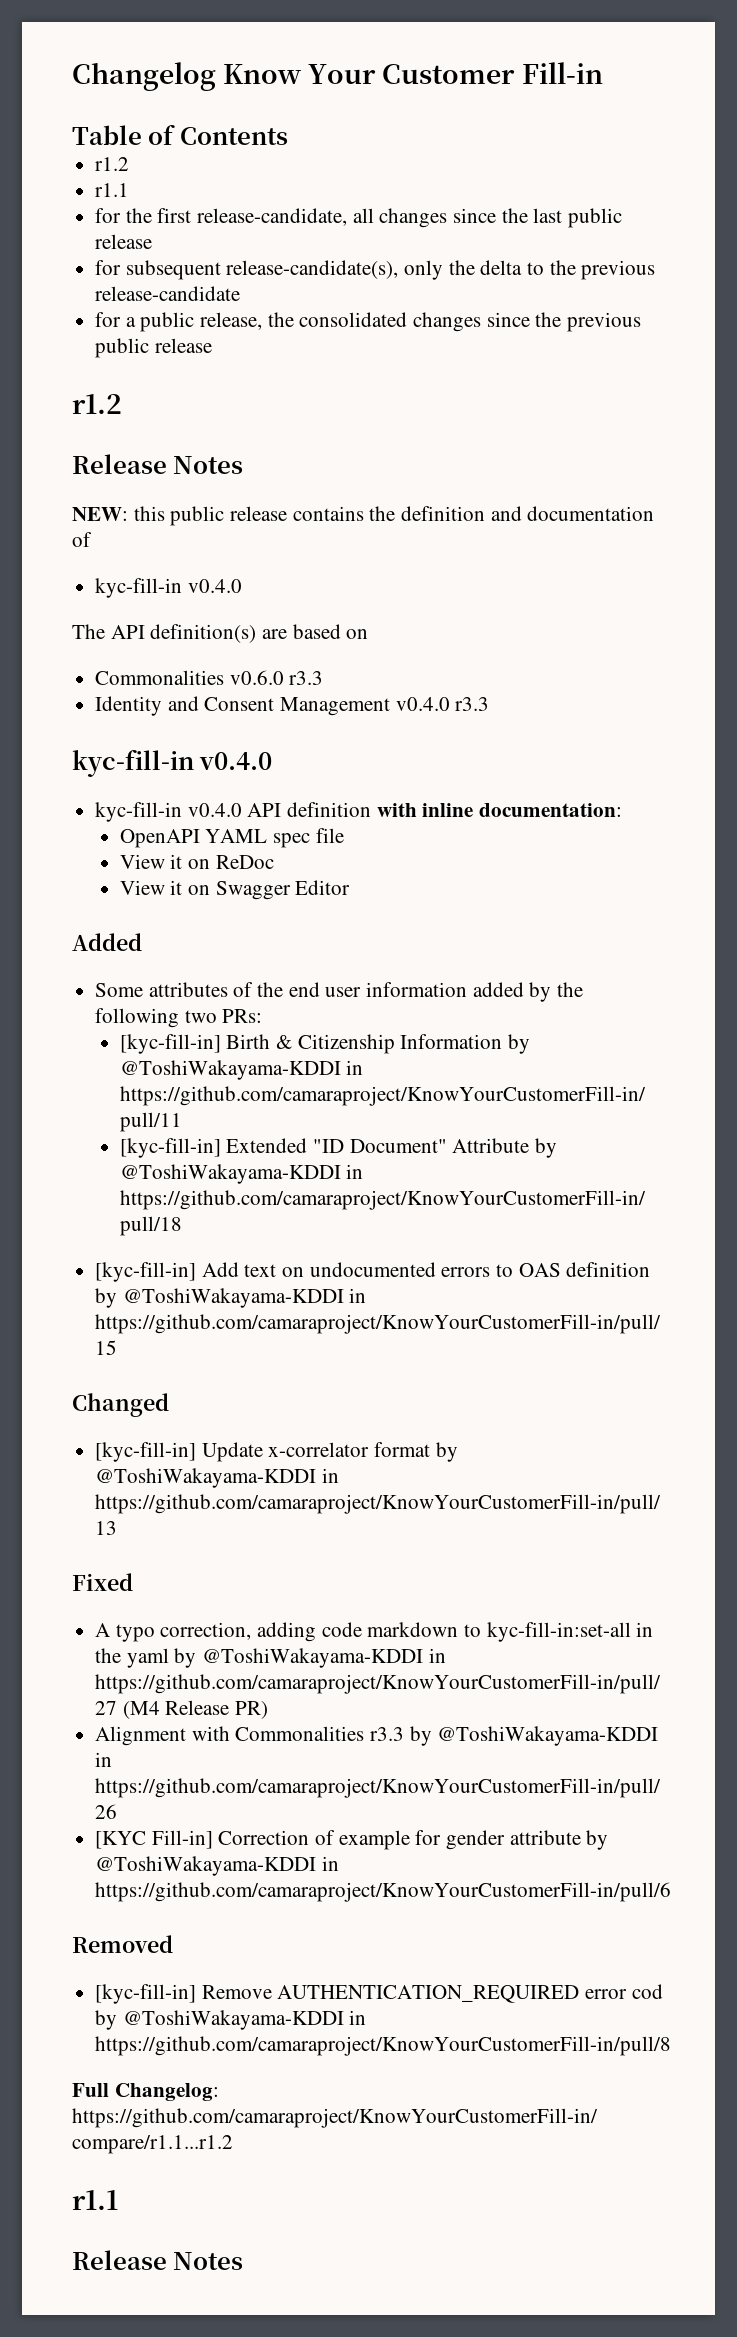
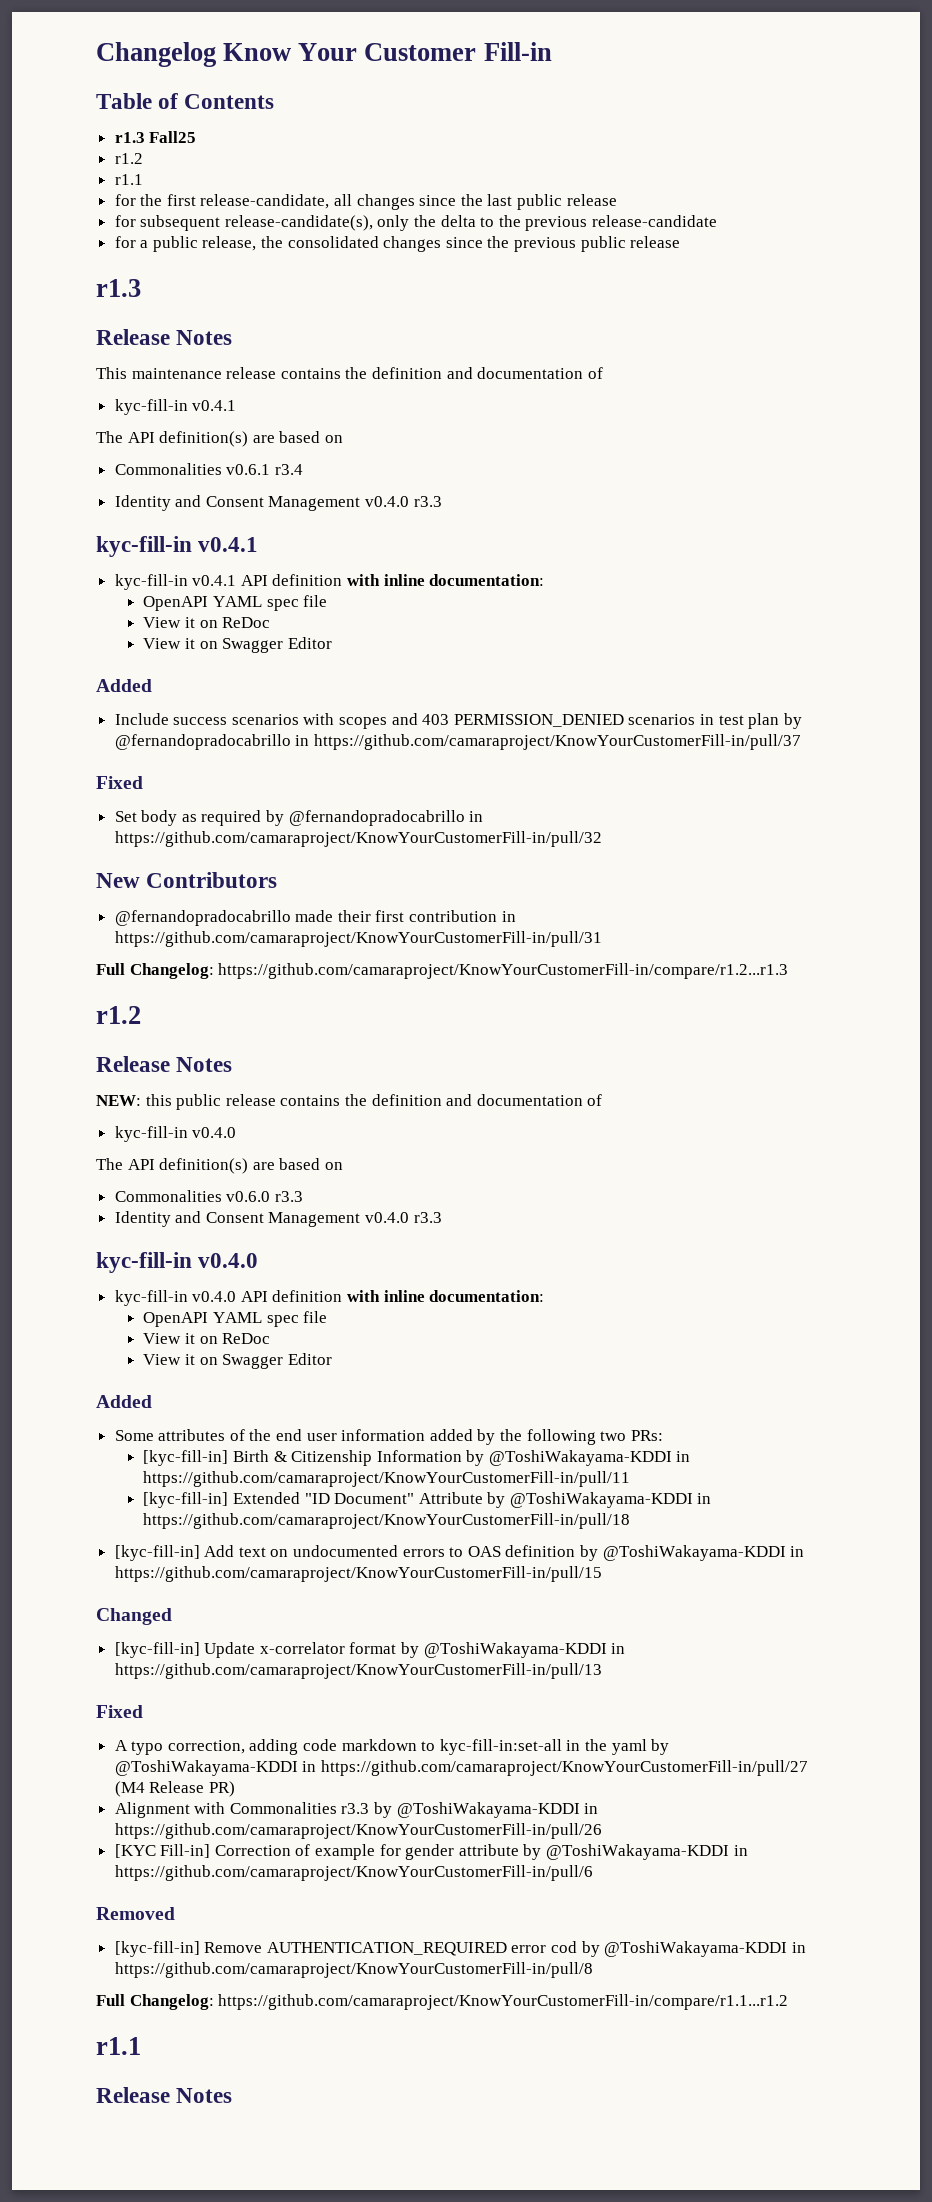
(288, 136) none -> [114,131,197,143] // r1.3 Fall25
(212, 345) none -> [96,279,141,297] [96,329,233,345] [96,367,603,379] [114,399,237,415] [96,431,343,447] [114,463,303,475] [114,495,442,511] [96,536,259,557] [114,574,545,590] [143,595,328,611] [143,617,271,628] [143,637,332,653] [96,679,152,692] [114,713,802,729] [114,734,801,750] [96,776,143,789] [114,810,484,826] [114,831,602,847] [96,872,278,888] [114,910,516,926] [114,931,602,947] [96,963,789,979] // r1.3 // Release Notes // This maintenance release contains the definition and documentation of // kyc-fill-in v0.4.1 // The API definition(s) are based on // Commonalities v0.6.1 r3.4 // Identity and Consent Management v0.4.0 r3.3 // kyc-fill-in v0.4.1 // kyc-fill-in v0.4.1 API definition with inline documentation: // OpenAPI YAML spec file // View it on ReDoc // View it on Swagger Editor // Added // Include success scenarios with scopes and 403 PERMISSION_DENIED scenarios in test plan by @fernandopradocabrillo in https://github.com/camaraproject/KnowYourCustomerFill-in/pull/37 // Fixed // Set body as required by @fernandopradocabrillo in https://github.com/camaraproject/KnowYourCustomerFill-in/pull/32 // New Contributors // @fernandopradocabrillo made their first contribution in https://github.com/camaraproject/KnowYourCustomerFill-in/pull/31 // Full Changelog: https://github.com/camaraproject/KnowYourCustomerFill-in/compare/r1.2...r1.3

